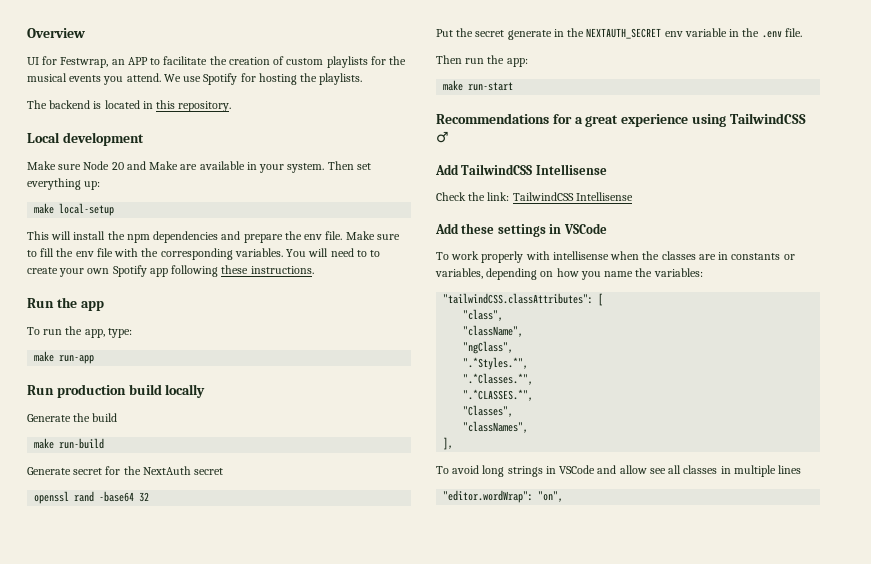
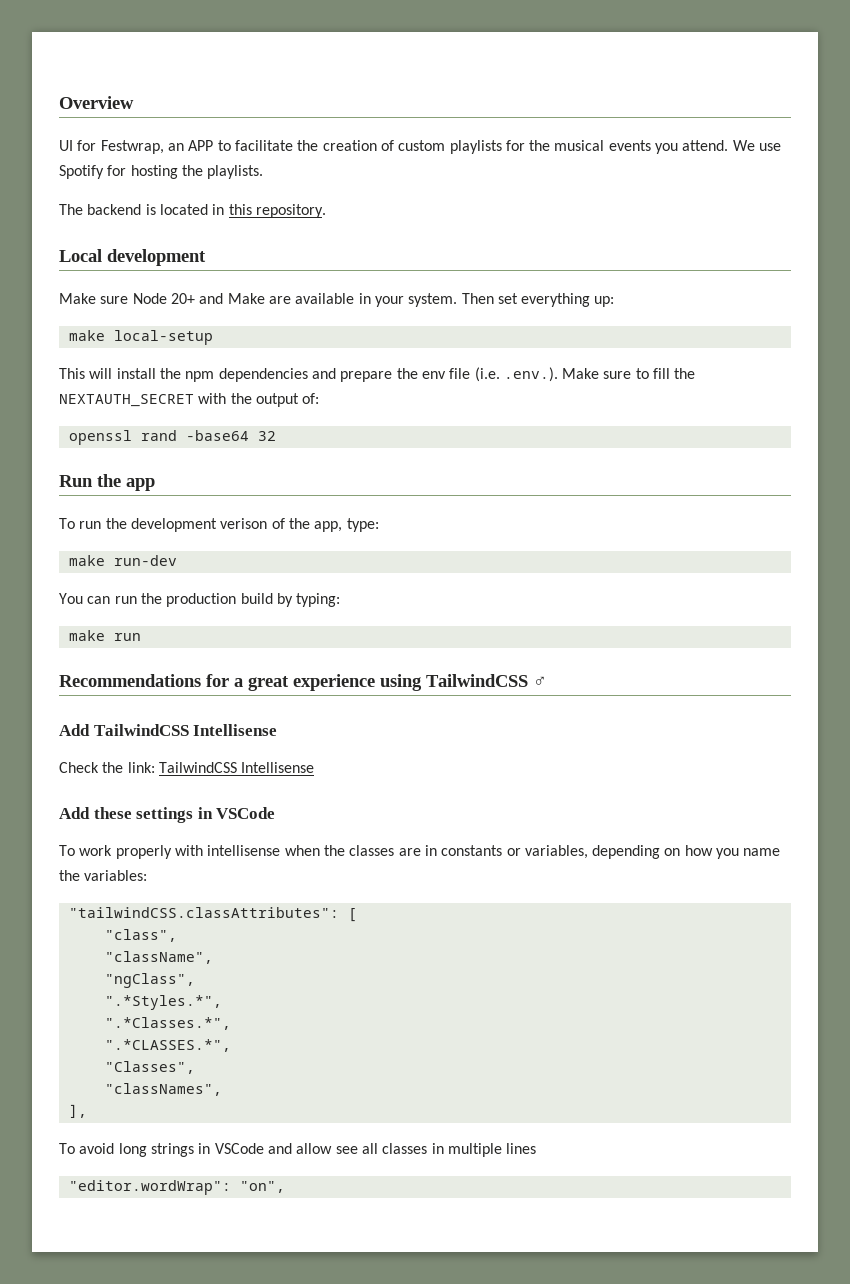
[111,162,124,170] 20 -> [170,293,195,304] 20+
[325,231,343,240] file. -> [449,367,558,382] file (i.e. .env.).
[75,248,381,260] [27,265,314,277] env file with the corresponding variables. You will need to to create your own Spotify app following these instructions. -> [59,393,320,407] [68,430,276,445] NEXTAUTH_SECRET with the output of: // openssl rand -base64 32
(83, 330) none -> [130,518,310,532] development verison of the
[59,355,95,364] [27,384,206,398] [27,413,118,422] [34,438,105,449] [27,466,224,475] [34,491,150,504] [436,28,802,40] [436,55,528,67] [443,80,514,91] run-app // Run production build locally // Generate the build // make run-build // Generate secret for the NextAuth secret // openssl rand -base64 32 // Put the secret generate in the NEXTAUTH_SECRET env variable in the .env file. // Then run the app: // make run-start -> [113,555,177,566] [59,593,341,607] [68,630,141,641] run-dev // You can run the production build by typing: // make run

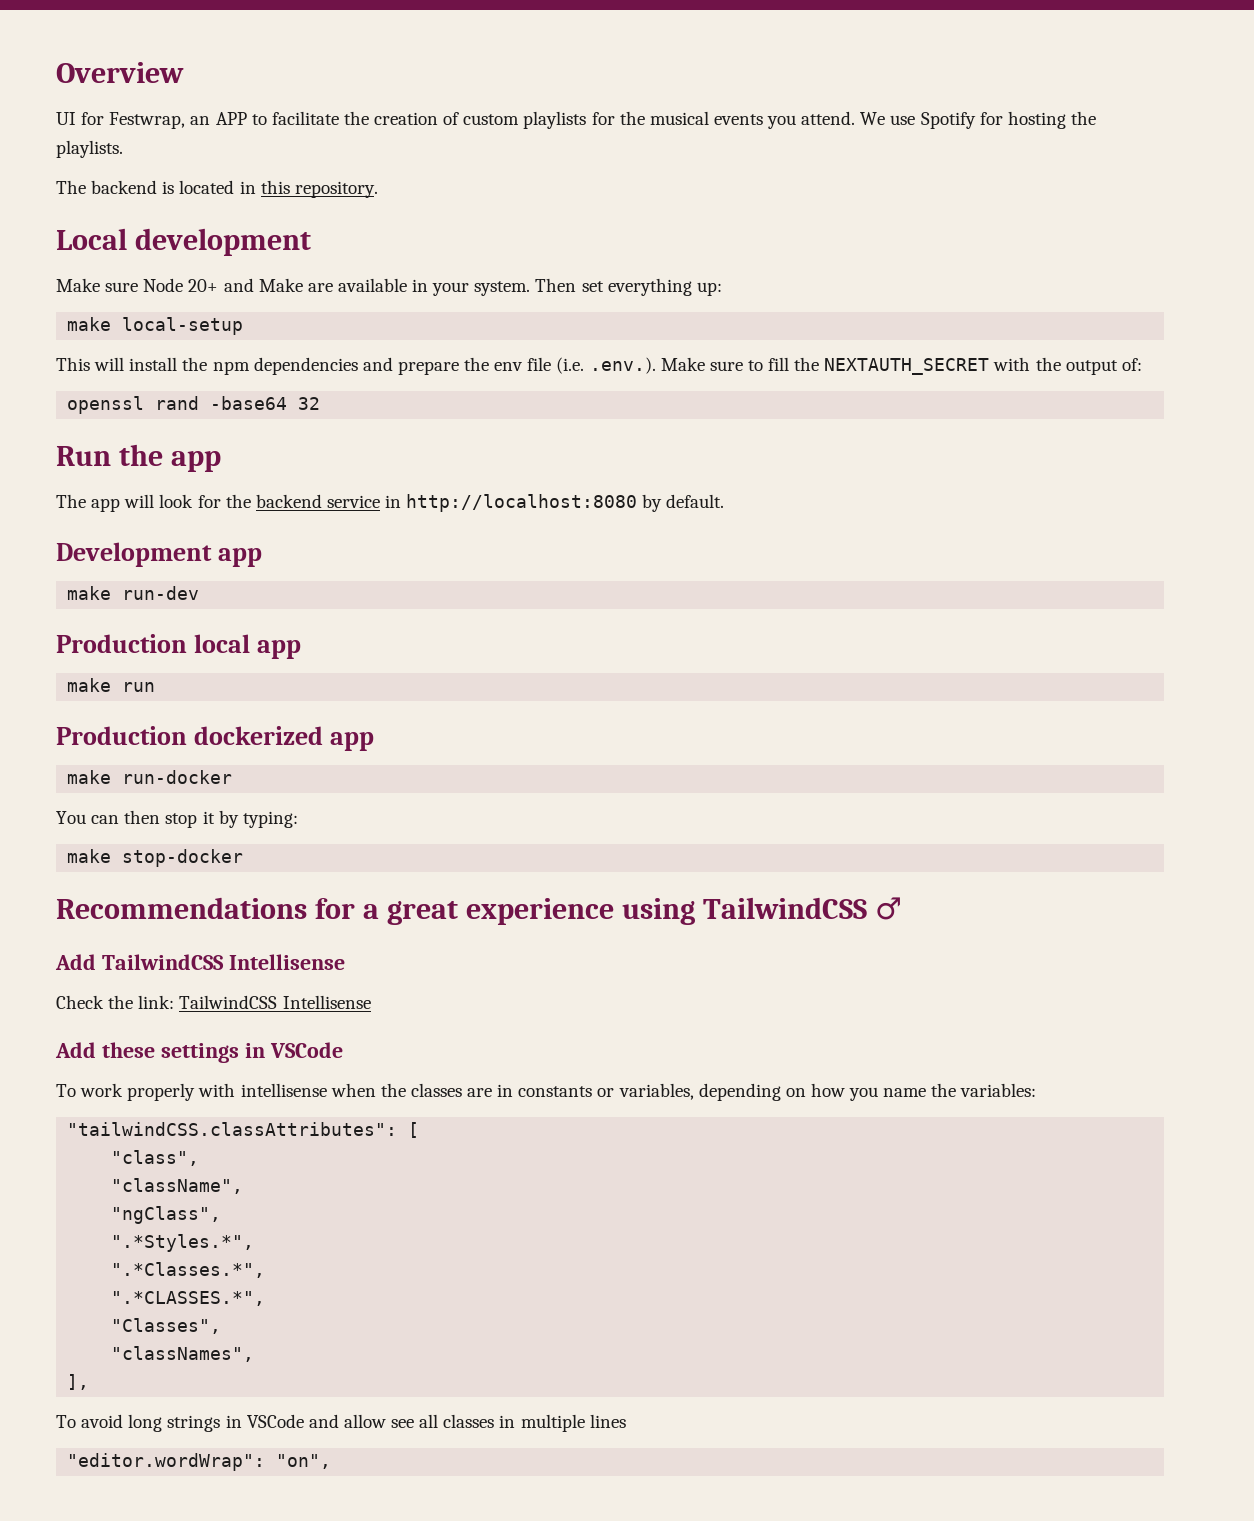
[59,518,379,532] [68,555,177,566] [59,593,273,607] To run the development verison of the app, type: // make run-dev // You can run the production build -> [56,494,725,512] [56,542,262,567] [67,586,200,600] [56,634,301,659] [67,678,156,692] [56,726,374,751] [67,770,233,784] [56,810,215,828] The app will look for the backend service in http://localhost:8080 by default. // Development app // make run-dev // Production local app // make run // Production dockerized app // make run-docker // You can then stop it
[113,633,141,641] run -> [122,849,244,867] stop-docker

